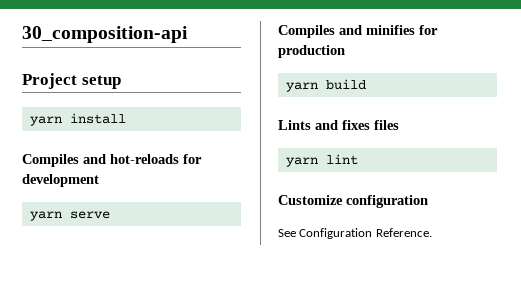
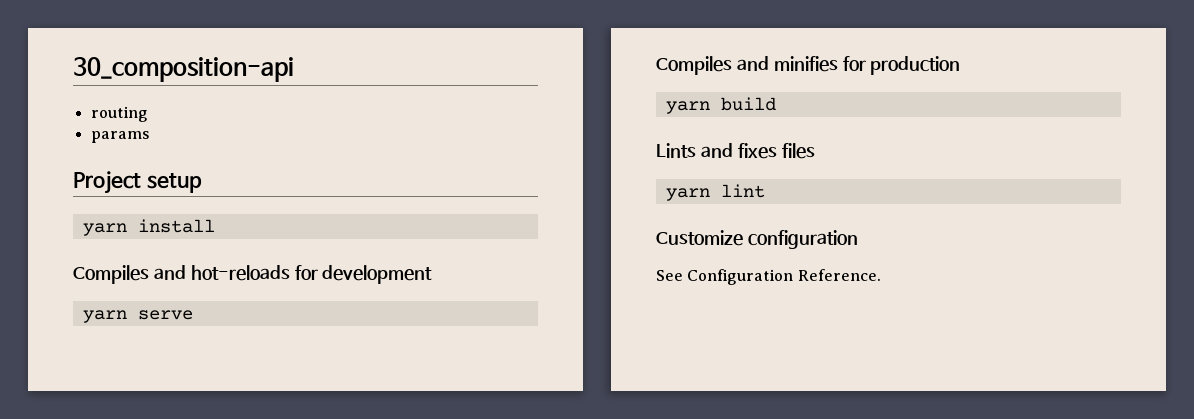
(188, 34) none -> [90,106,148,122] [90,131,149,143] // routing // params

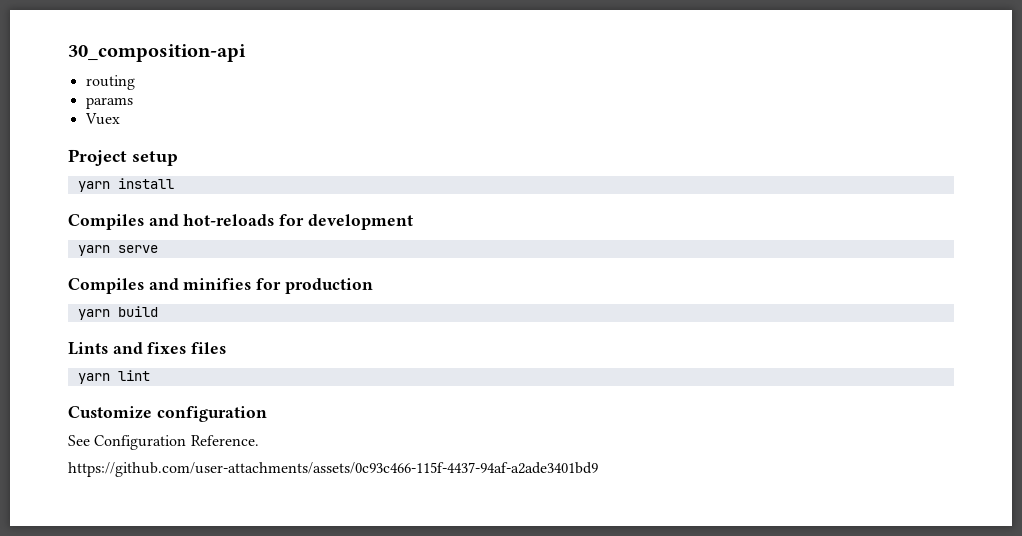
(149, 137) none -> [84,113,120,125] // Vuex
(881, 275) none -> [68,462,598,477] // https://github.com/user-attachments/assets/0c93c466-115f-4437-94af-a2ade3401bd9

